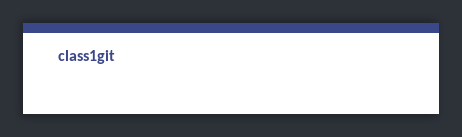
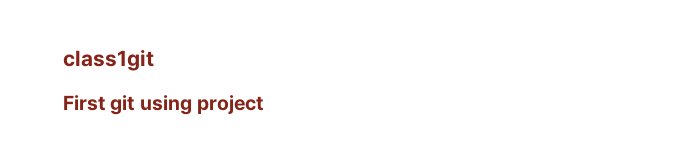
(115, 57) none -> [63,95,264,115] // First git using project

